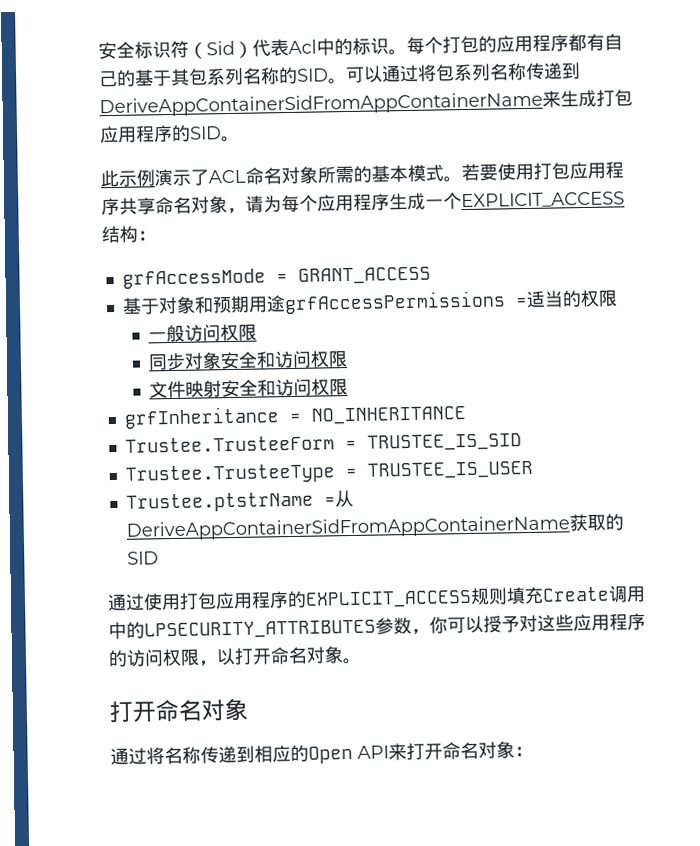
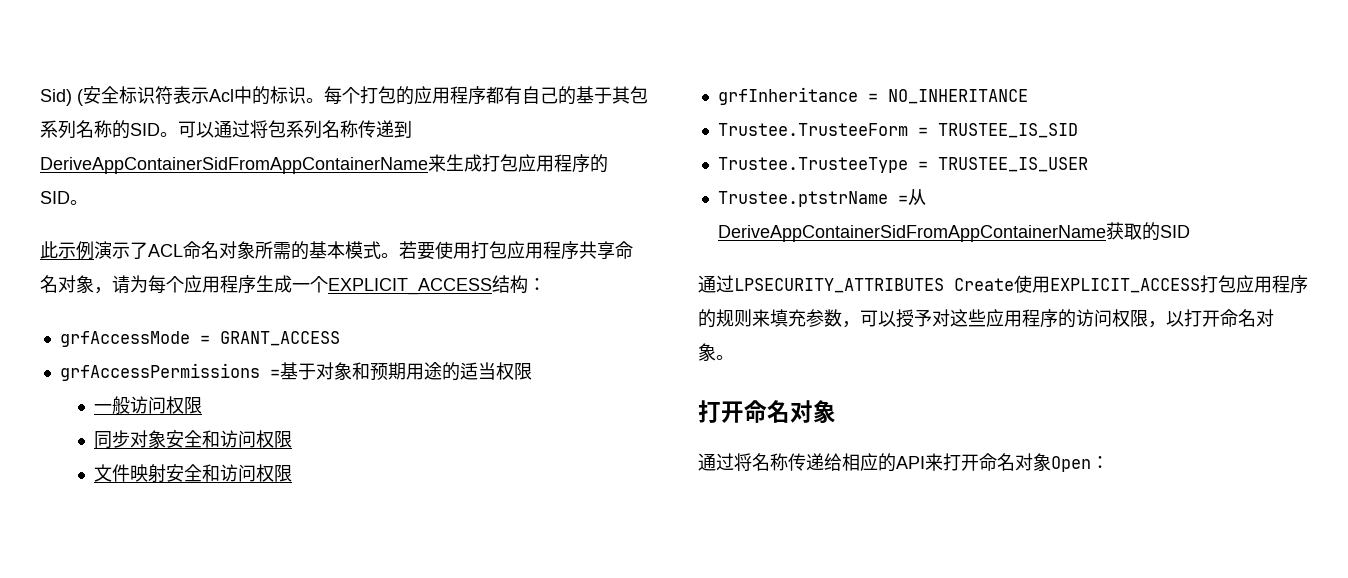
(98, 50) none -> [40,89,83,106] Sid) (
[188,38,289,59] （Sid）代表 -> [173,86,209,104] 表示
(431, 275) none -> [59,363,280,381] grfAccessPermissions =
[283,290,582,315] grfAccessPermissions =适当的 -> [441,362,496,381] 的适当
[143,585,646,611] [108,616,448,640] 使用打包应用程序的EXPLICIT_ACCESS规则填充Create调用中的LPSECURITY_ATTRIBUTES参数，你 -> [734,275,1308,294] [698,309,860,328] LPSECURITY_ATTRIBUTES Create使用EXPLICIT_ACCESS打包应用程序的规则来填充参数，
[236,744,353,764] 到相应的Open -> [824,453,896,472] 给相应的
(515, 750) none -> [1051,456,1091,472] Open

